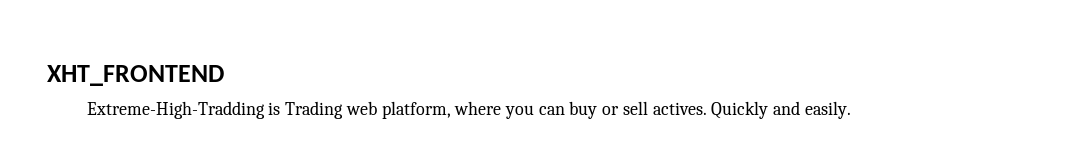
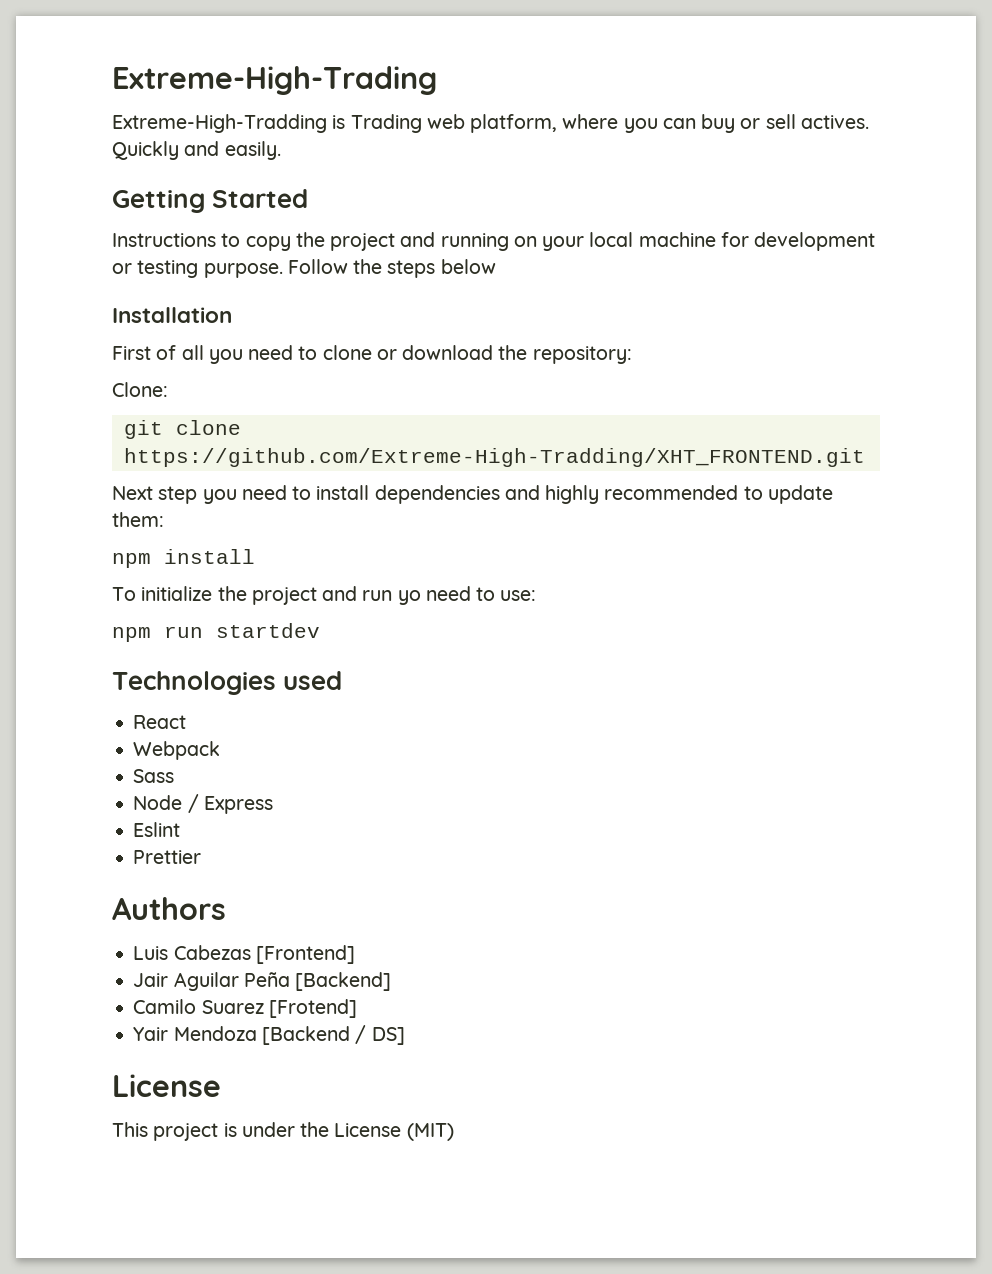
[47,65,224,86] XHT_FRONTEND -> [112,66,437,95] Extreme-High-Trading
(851, 110) none -> [112,189,309,213] [112,232,876,251] [112,259,496,278] [112,307,232,323] [112,345,632,364] [112,382,168,397] [123,420,241,439] [123,448,865,467] [112,485,833,504] [112,512,164,527] [112,549,255,568] [112,586,537,605] [112,623,320,642] [112,671,343,695] [133,715,187,729] [133,741,221,760] [133,769,175,783] [133,794,273,814] [133,822,181,837] [133,850,202,864] [112,897,226,920] [133,945,355,964] [133,972,392,991] [133,999,357,1018] [133,1025,405,1045] [112,1074,221,1097] [112,1122,454,1141] // Getting Started // Instructions to copy the project and running on your local machine for development or testing purpose. Follow the steps below // Installation // First of all you need to clone or download the repository: // Clone: // git clone https://github.com/Extreme-High-Tradding/XHT_FRONTEND.git // Next step you need to install dependencies and highly recommended to update them: // npm install // To initialize the project and run yo need to use: // npm run startdev // Technologies used // React // Webpack // Sass // Node / Express // Eslint // Prettier // Authors // Luis Cabezas [Frontend] // Jair Aguilar Peña [Backend] // Camilo Suarez [Frotend] // Yair Mendoza [Backend / DS] // License // This project is under the License (MIT)

